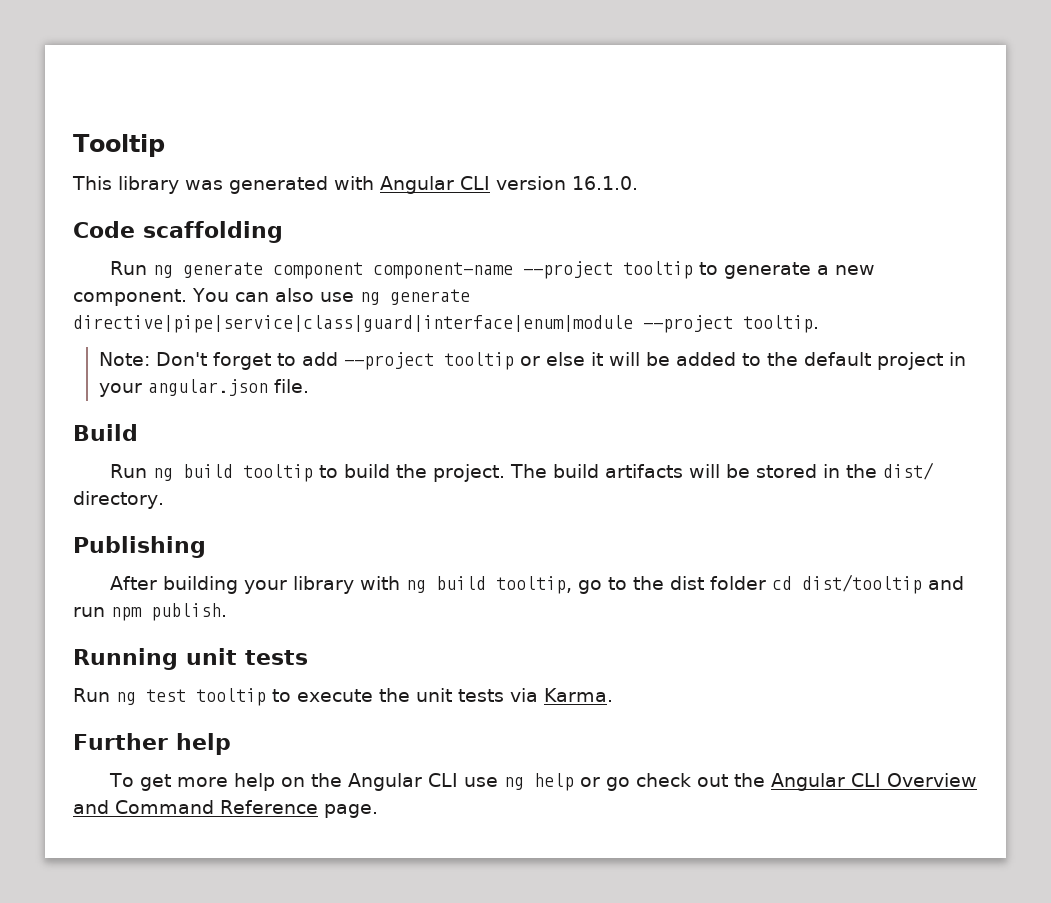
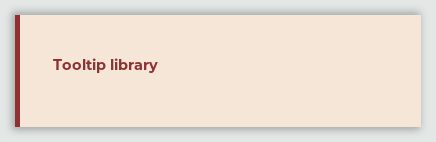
[72,176,638,194] [73,221,283,243] [109,261,875,279] [73,288,470,306] [73,315,819,333] [98,352,966,370] [98,379,309,397] [73,424,138,441] [109,462,934,482] [73,491,164,509] [73,536,206,558] [109,574,964,594] [73,603,227,621] [73,648,308,670] [73,688,613,706] [73,733,231,755] [108,773,977,791] [73,800,378,818] // This library was generated with Angular CLI version 16.1.0. // Code scaffolding // Run ng generate component component-name --project tooltip to generate a new component. You can also use ng generate directive|pipe|service|class|guard|interface|enum|module --project tooltip. // Note: Don't forget to add --project tooltip or else it will be added to the default project in your angular.json file. // Build // Run ng build tooltip to build the project. The build artifacts will be stored in the dist/ directory. // Publishing // After building your library with ng build tooltip, go to the dist folder cd dist/tooltip and run npm publish. // Running unit tests // Run ng test tooltip to execute the unit tests via Karma. // Further help // To get more help on the Angular CLI use ng help or go check out the Angular CLI Overview and Command Reference page. -> [110,58,158,73] library

